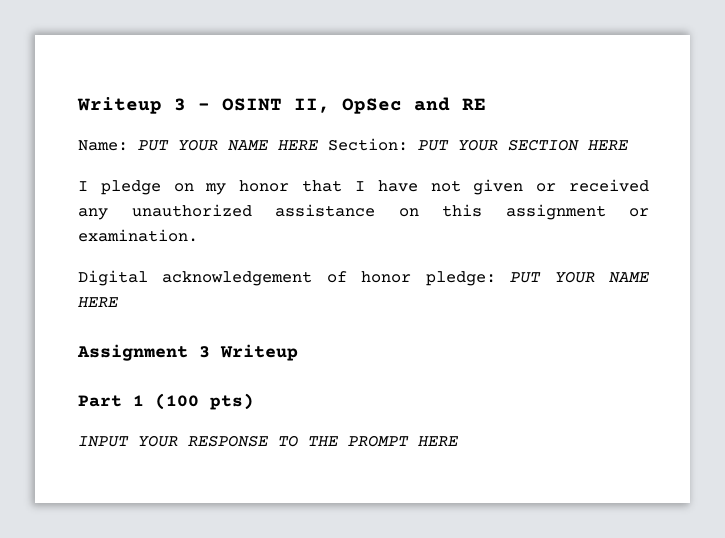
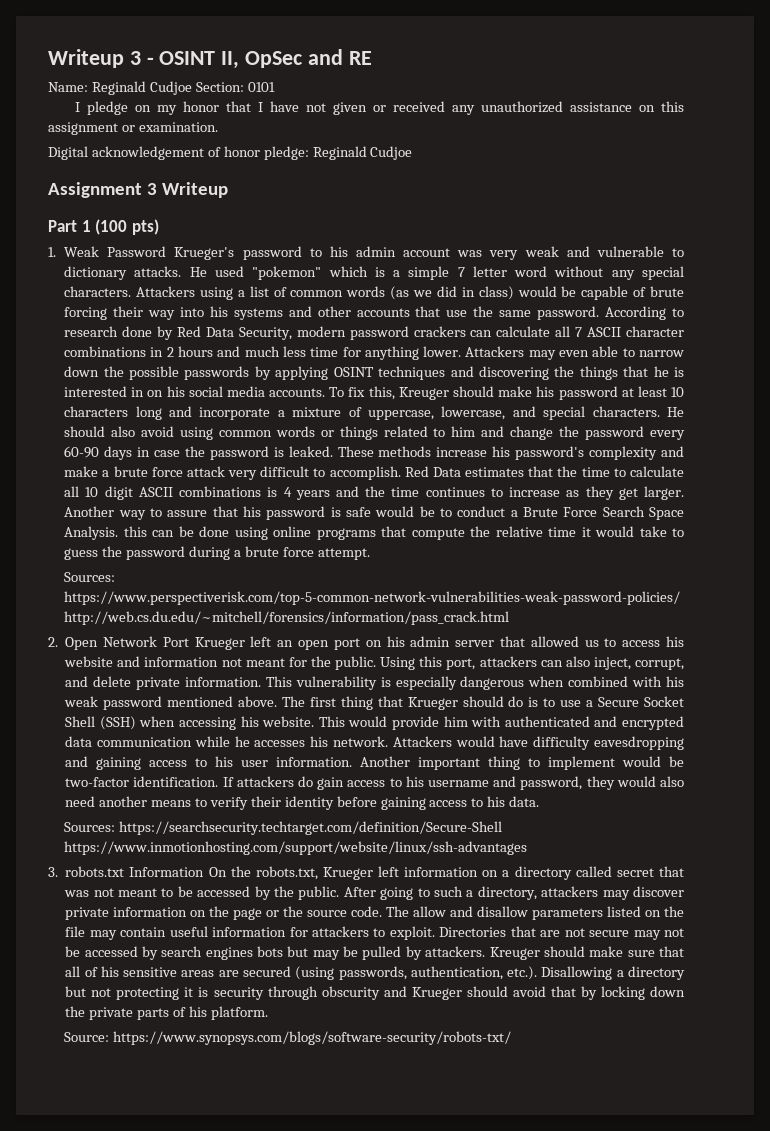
[138,138,629,151] PUT YOUR NAME HERE Section: PUT YOUR SECTION HERE -> [91,81,275,95] Reginald Cudjoe Section: 0101
[510,271,651,283] [78,297,119,307] PUT YOUR NAME HERE -> [312,146,413,160] Reginald Cudjoe
[78,435,459,447] INPUT YOUR RESPONSE TO THE PROMPT HERE -> [48,246,685,260] [64,266,684,280] [64,286,684,300] [64,306,684,320] [64,326,684,340] [64,346,684,360] [64,366,684,380] [64,386,685,400] [64,406,684,420] [64,426,686,440] [64,446,684,460] [64,466,684,480] [64,486,684,500] [64,506,685,520] [64,526,684,540] [64,546,370,560] [64,572,116,582] [64,591,681,605] [64,611,510,625] [48,636,684,650] [64,656,685,670] [65,676,685,690] [64,696,684,710] [65,716,684,730] [65,736,684,750] [65,756,684,770] [65,776,684,790] [65,796,540,810] [64,821,503,835] [64,841,528,855] [48,866,684,880] [64,886,684,900] [65,906,684,920] [65,926,685,940] [65,946,684,960] [65,966,686,980] [65,986,685,1000] [65,1006,268,1020] [64,1031,512,1045] 1. Weak Password Krueger's password to his admin account was very weak and vulnerable to dictionary attacks. He used "pokemon" which is a simple 7 letter word without any special characters. Attackers using a list of common words (as we did in class) would be capable of brute forcing their way into his systems and other accounts that use the same password. According to research done by Red Data Security, modern password crackers can calculate all 7 ASCII character combinations in 2 hours and much less time for anything lower. Attackers may even able to narrow down the possible passwords by applying OSINT techniques and discovering the things that he is interested in on his social media accounts. To fix this, Kreuger should make his password at least 10 characters long and incorporate a mixture of uppercase, lowercase, and special characters. He should also avoid using common words or things related to him and change the password every 60-90 days in case the password is leaked. These methods increase his password's complexity and make a brute force attack very difficult to accomplish. Red Data estimates that the time to calculate all 10 digit ASCII combinations is 4 years and the time continues to increase as they get larger. Another way to assure that his password is safe would be to conduct a Brute Force Search Space Analysis. this can be done using online programs that compute the relative time it would take to guess the password during a brute force attempt. // Sources: https://www.perspectiverisk.com/top-5-common-network-vulnerabilities-weak-password-policies/ http://web.cs.du.edu/~mitchell/forensics/information/pass_crack.html // 2. Open Network Port Krueger left an open port on his admin server that allowed us to access his website and information not meant for the public. Using this port, attackers can also inject, corrupt, and delete private information. This vulnerability is especially dangerous when combined with his weak password mentioned above. The first thing that Krueger should do is to use a Secure Socket Shell (SSH) when accessing his website. This would provide him with authenticated and encrypted data communication while he accesses his network. Attackers would have difficulty eavesdropping and gaining access to his user information. Another important thing to implement would be two-factor identification. If attackers do gain access to his username and password, they would also need another means to verify their identity before gaining access to his data. // Sources: https://searchsecurity.techtarget.com/definition/Secure-Shell https://www.inmotionhosting.com/support/website/linux/ssh-advantages // 3. robots.txt Information On the robots.txt, Krueger left information on a directory called secret that was not meant to be accessed by the public. After going to such a directory, attackers may discover private information on the page or the source code. The allow and disallow parameters listed on the file may contain useful information for attackers to exploit. Directories that are not secure may not be accessed by search engines bots but may be pulled by attackers. Kreuger should make sure that all of his sensitive areas are secured (using passwords, authentication, etc.). Disallowing a directory but not protecting it is security through obscurity and Krueger should avoid that by locking down the private parts of his platform. // Source: https://www.synopsys.com/blogs/software-security/robots-txt/

